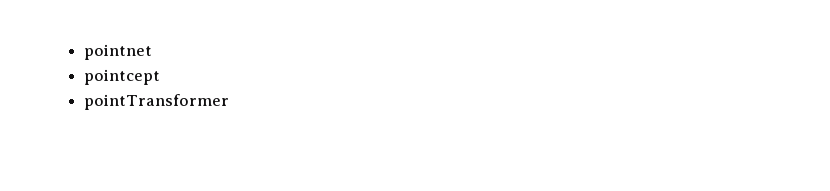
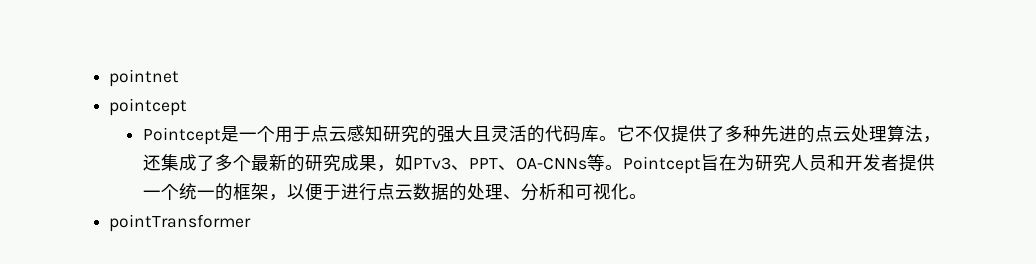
(161, 77) none -> [142,125,941,145] [142,154,935,174] [142,183,647,201] // Pointcept是一个用于点云感知研究的强大且灵活的代码库。它不仅提供了多种先进的点云处理算法，还集成了多个最新的研究成果，如PTv3、PPT、OA-CNNs等。Pointcept旨在为研究人员和开发者提供一个统一的框架，以便于进行点云数据的处理、分析和可视化。

